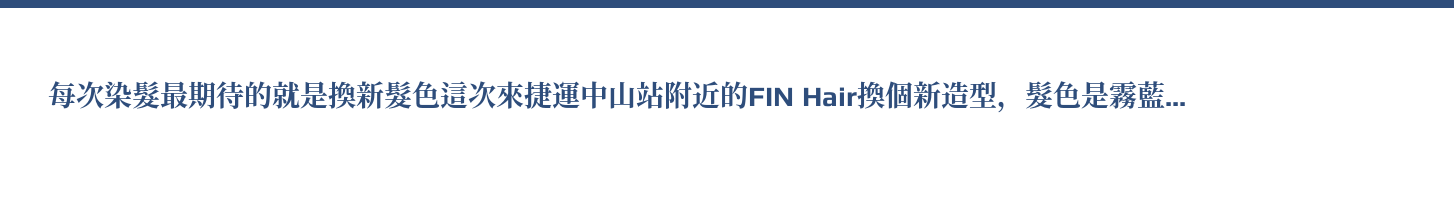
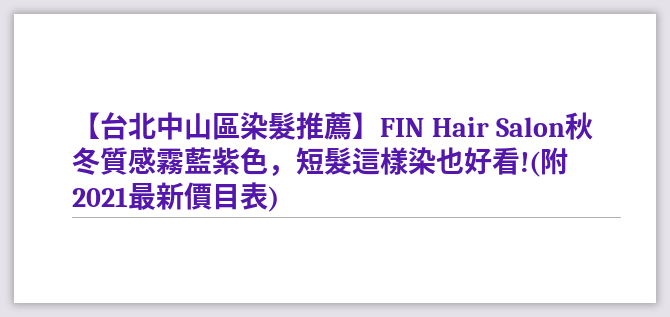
[48,80,1186,113] 每次染髮最期待的就是換新髮色這次來捷運中山站附近的FIN Hair換個新造型，髮色是霧藍... -> [72,112,594,140] [72,147,568,177] [72,182,279,212] 【台北中山區染髮推薦】FIN Hair Salon秋冬質感霧藍紫色，短髮這樣染也好看!(附2021最新價目表)

